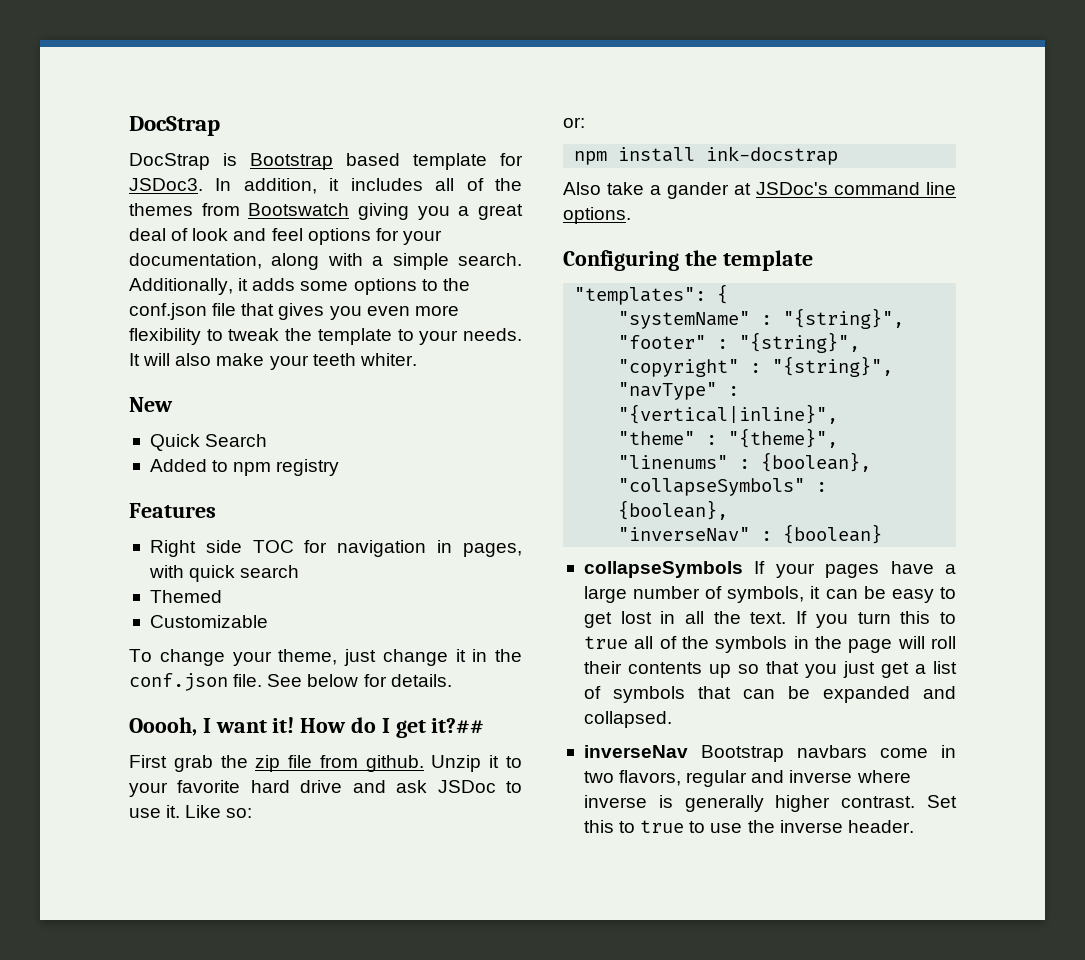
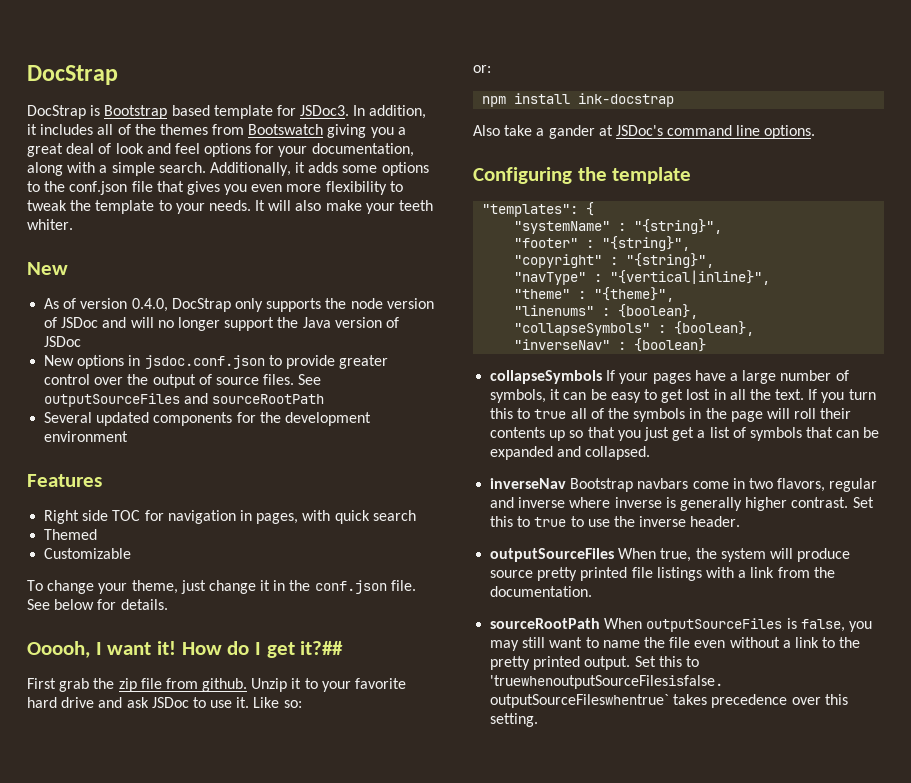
[149,434,268,451] [149,459,340,476] Quick Search // Added to npm registry -> [44,298,434,312] [44,317,399,331] [44,336,82,347] [44,355,389,369] [44,374,322,388] [44,393,325,407] [44,412,371,426] [44,431,129,442] As of version 0.4.0, DocStrap only supports the node version of JSDoc and will no longer support the Java version of JSDoc // New options in jsdoc.conf.json to provide greater control over the output of source files. See outputSourceFiles and sourceRootPath // Several updated components for the development environment
(914, 826) none -> [490,548,851,562] [490,567,835,581] [490,586,593,597] [490,618,872,632] [490,637,861,651] [490,656,699,670] [490,675,724,689] [490,694,848,708] [490,713,539,727] // outputSourceFiles When true, the system will produce source pretty printed file listings with a link from the documentation. // sourceRootPath When outputSourceFiles is false, you may still want to name the file even without a link to the pretty printed output. Set this to 'truewhenoutputSourceFilesisfalse. outputSourceFileswhentrue` takes precedence over this setting.

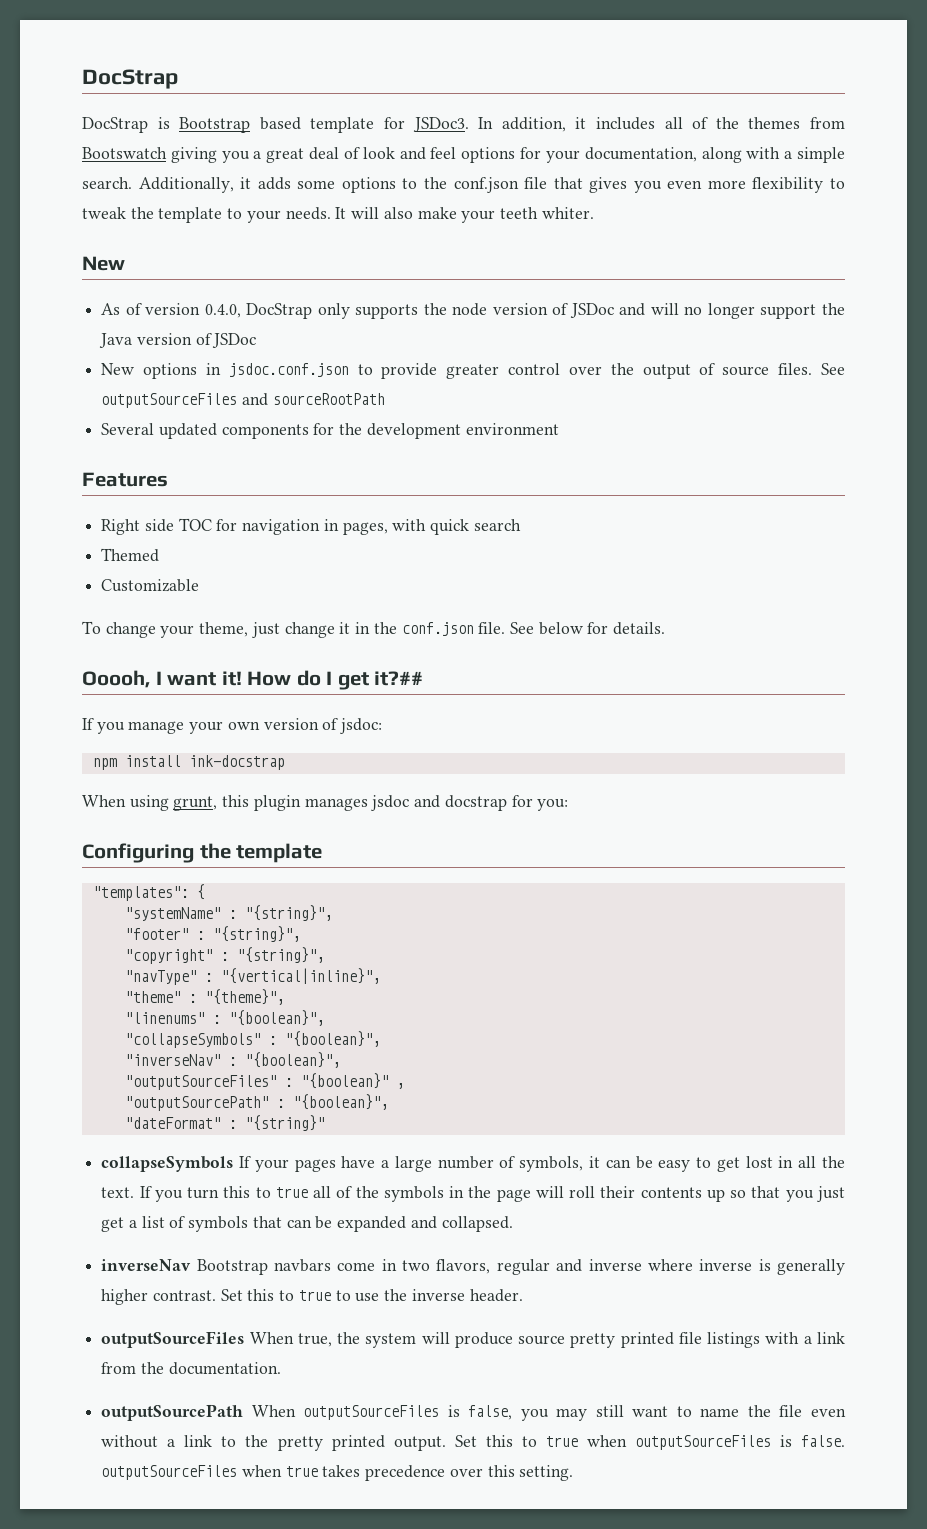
[27,678,407,692] [27,697,302,708] [473,65,491,73] [482,93,675,107] [473,125,816,139] First grab the zip file from github. Unzip it to your favorite hard drive and ask JSDoc to use it. Like so: // or: // npm install ink-docstrap // Also take a gander at JSDoc's command line options. -> [82,718,383,734] [92,755,285,770] [82,795,569,811] If you manage your own version of jsdoc: // npm install ink-docstrap // When using grunt, this plugin manages jsdoc and docstrap for you:
[618,304,699,319] {boolean}, -> [228,1010,325,1026] "{boolean}",
[674,321,755,336] {boolean}, -> [284,1031,381,1047] "{boolean}",
[634,338,707,352] {boolean} -> [244,1052,341,1068] [124,1073,405,1090] [124,1094,389,1111] [124,1115,325,1131] "{boolean}", // "outputSourceFiles" : "{boolean}" , // "outputSourcePath" : "{boolean}", // "dateFormat" : "{string}"
[490,618,601,629] sourceRootPath -> [101,1404,244,1421] outputSourcePath
[490,675,724,689] [490,694,670,708] 'truewhenoutputSourceFilesisfalse. outputSourceFileswhentrue` -> [545,1435,845,1450] [101,1465,318,1480] true when outputSourceFiles is false. outputSourceFiles when true

